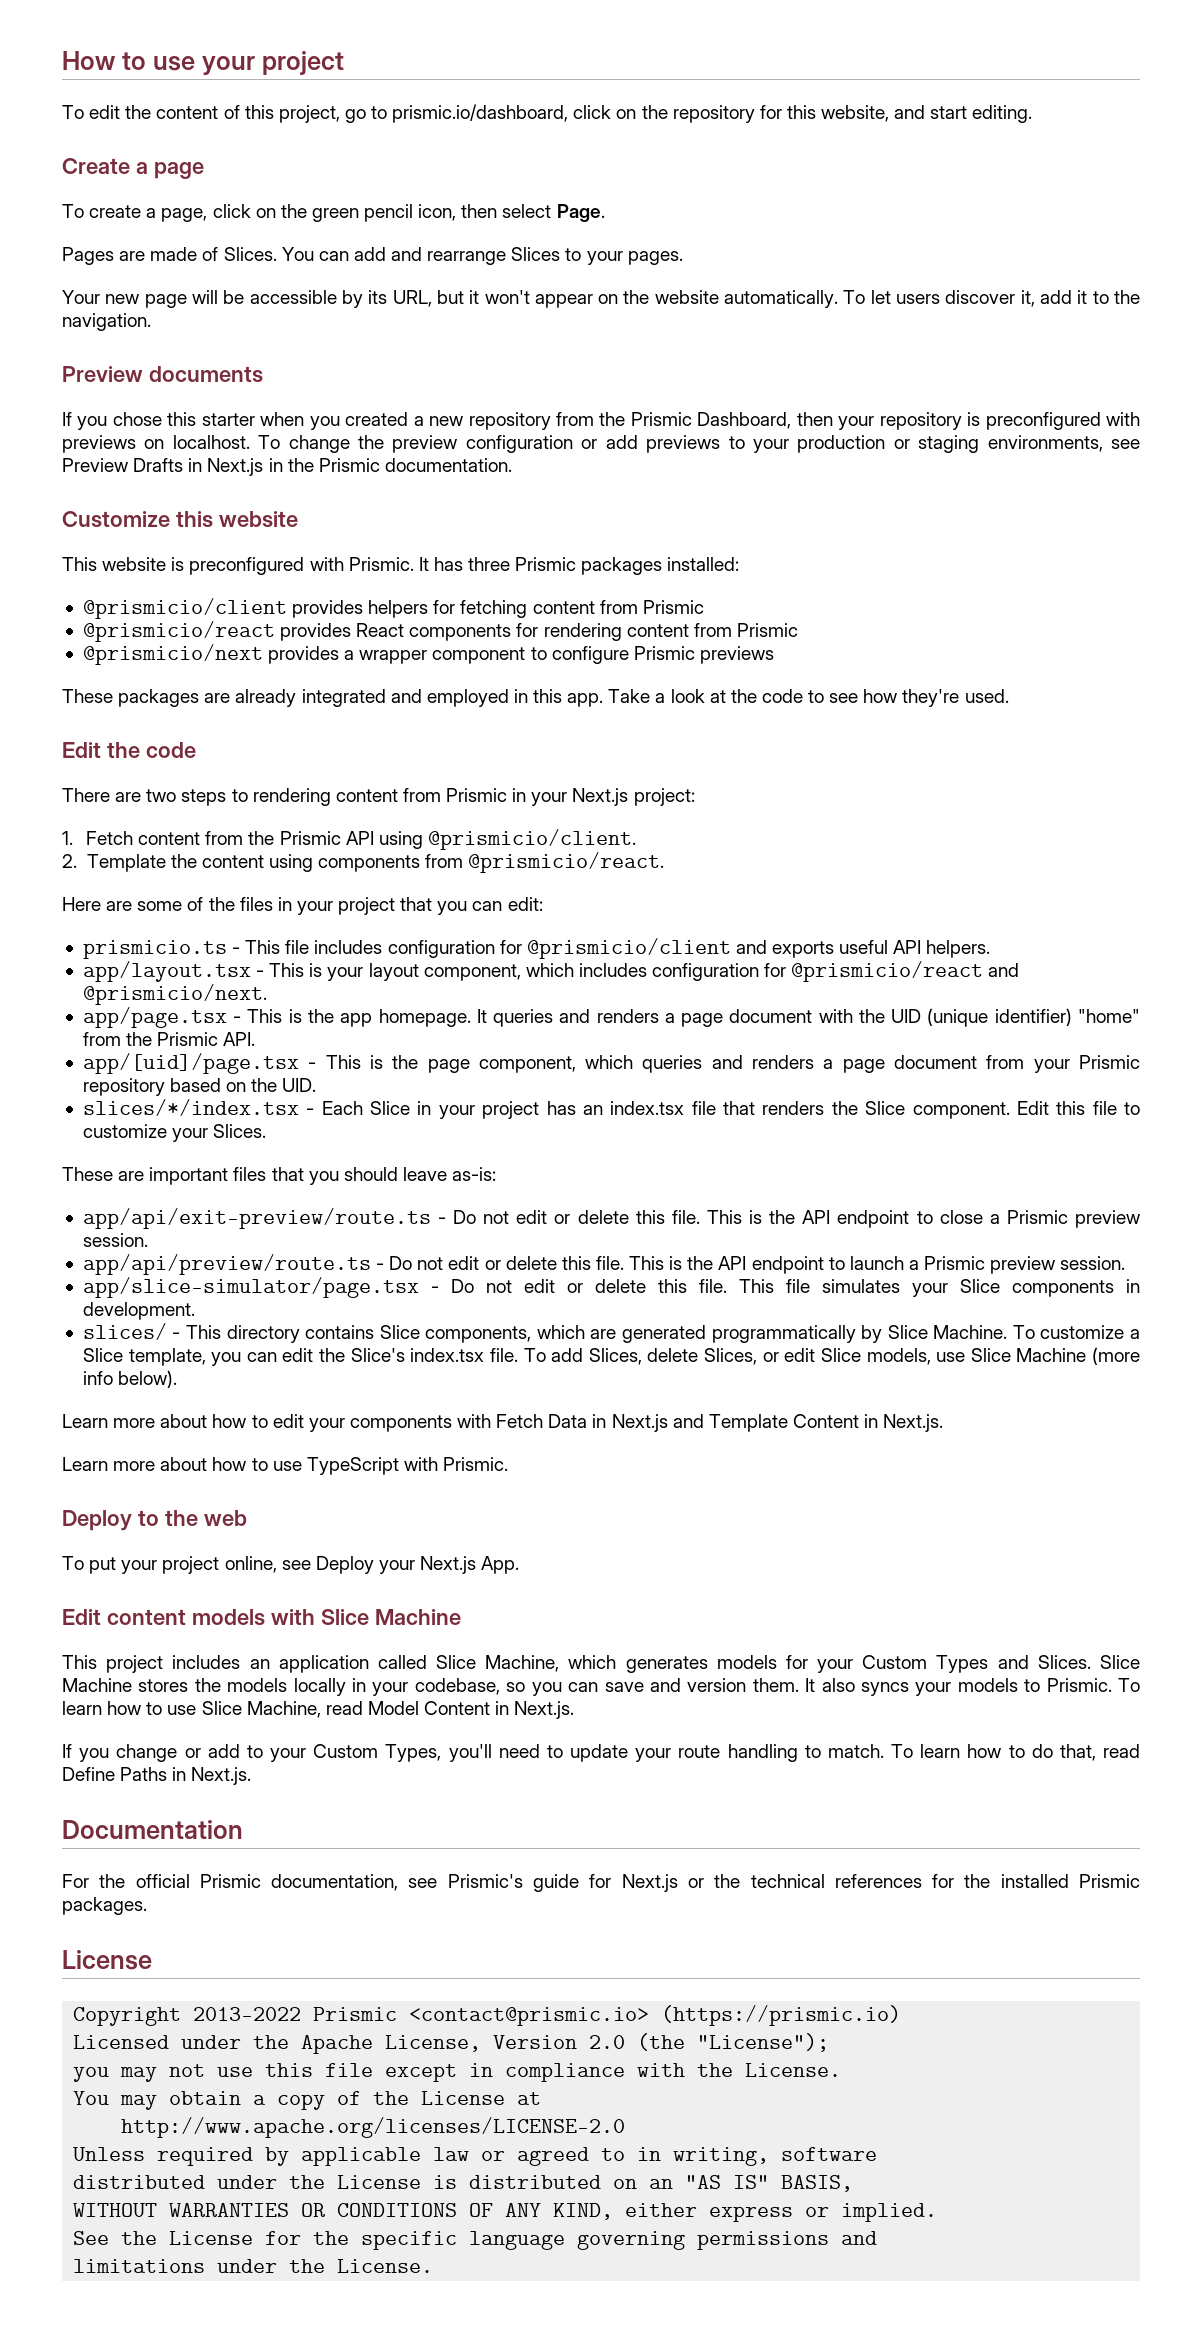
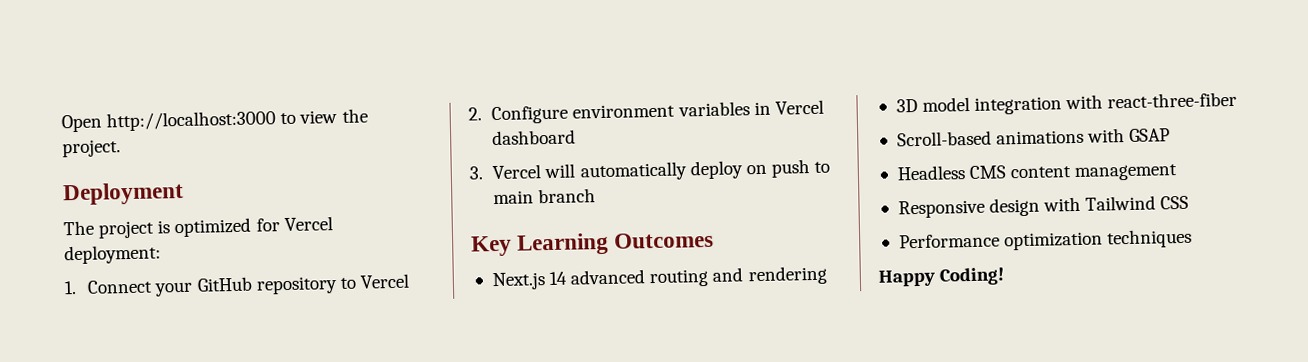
[62,51,344,75] [62,104,1033,123] [62,158,204,179] [62,204,605,222] [62,247,683,265] [62,290,1141,308] [62,313,151,331] [62,366,263,383] [62,412,1141,430] [62,435,1140,453] [62,458,512,476] [62,511,298,528] [62,557,740,575] [82,598,704,619] [82,621,798,642] [82,644,774,665] [62,689,1009,707] [62,742,196,758] [62,788,695,806] [62,829,636,850] [62,852,665,873] [62,897,543,915] [82,938,991,959] [82,961,1020,982] [82,984,267,1005] [82,1007,1140,1028] [82,1032,256,1046] [82,1053,1140,1074] [82,1078,317,1096] [82,1099,1141,1119] [82,1124,267,1142] [62,1167,497,1185] [82,1208,1140,1229] [82,1233,148,1247] [82,1254,1126,1275] [82,1277,1140,1298] [82,1302,195,1320] [82,1323,1140,1343] [82,1347,1141,1366] [82,1370,178,1388] [62,1414,944,1432] [62,1457,509,1475] [62,1510,247,1531] [62,1556,520,1574] [62,1609,461,1626] [62,1655,1140,1673] [62,1678,1140,1696] [62,1701,575,1719] [62,1744,1140,1762] [62,1767,252,1785] [62,1820,243,1839] [62,1874,1140,1892] [62,1897,147,1915] [62,1950,152,1970] [73,2005,902,2026] [73,2033,830,2054] [73,2063,842,2082] [73,2091,542,2110] [121,2117,626,2138] [73,2147,878,2166] [73,2175,854,2192] [73,2203,938,2222] [73,2231,878,2250] [73,2259,434,2273] How to use your project // To edit the content of this project, go to prismic.io/dashboard, click on the repository for this website, and start editing. // Create a page // To create a page, click on the green pencil icon, then select Page. // Pages are made of Slices. You can add and rearrange Slices to your pages. // Your new page will be accessible by its URL, but it won't appear on the website automatically. To let users discover it, add it to the navigation. // Preview documents // If you chose this starter when you created a new repository from the Prismic Dashboard, then your repository is preconfigured with previews on localhost. To change the preview configuration or add previews to your production or staging environments, see Preview Drafts in Next.js in the Prismic documentation. // Customize this website // This website is preconfigured with Prismic. It has three Prismic packages installed: // @prismicio/client provides helpers for fetching content from Prismic // @prismicio/react provides React components for rendering content from Prismic // @prismicio/next provides a wrapper component to configure Prismic previews // These packages are already integrated and employed in this app. Take a look at the code to see how they're used. // Edit the code // There are two steps to rendering content from Prismic in your Next.js project: // 1. Fetch content from the Prismic API using @prismicio/client. // 2. Template the content using components from @prismicio/react. // Here are some of the files in your project that you can edit: // prismicio.ts - This file includes configuration for @prismicio/client and exports useful API helpers. // app/layout.tsx - This is your layout component, which includes configuration for @prismicio/react and @prismicio/next. // app/page.tsx - This is the app homepage. It queries and renders a page document with the UID (unique identifier) "home" from the Prismic API. // app/[uid]/page.tsx - This is the page component, which queries and renders a page document from your Prismic repository based on the UID. // slices/*/index.tsx - Each Slice in your project has an index.tsx file that renders the Slice component. Edit this file to customize your Slices. // These are important files that you should leave as-is: // app/api/exit-preview/route.ts - Do not edit or delete this file. This is the API endpoint to close a Prismic preview session. // app/api/preview/route.ts - Do not edit or delete this file. This is the API endpoint to launch a Prismic preview session. // app/slice-simulator/page.tsx - Do not edit or delete this file. This file simulates your Slice components in development. // slices/ - This directory contains Slice components, which are generated programmatically by Slice Machine. To customize a Slice template, you can edit the Slice's index.tsx file. To add Slices, delete Slices, or edit Slice models, use Slice Machine (more info below). // Learn more about how to edit your components with Fetch Data in Next.js and Template Content in Next.js. // Learn more about how to use TypeScript with Prismic. // Deploy to the web // To put your project online, see Deploy your Next.js App. // Edit content models with Slice Machine // This project includes an application called Slice Machine, which generates models for your Custom Types and Slices. Slice Machine stores the models locally in your codebase, so you can save and version them. It also syncs your models to Prismic. To learn how to use Slice Machine, read Model Content in Next.js. // If you change or add to your Custom Types, you'll need to update your route handling to match. To learn how to do that, read Define Paths in Next.js. // Documentation // For the official Prismic documentation, see Prismic's guide for Next.js or the technical references for the installed Prismic packages. // License // Copyright 2013-2022 Prismic <contact@prismic.io> (https://prismic.io) // Licensed under the Apache License, Version 2.0 (the "License"); // you may not use this file except in compliance with the License. // You may obtain a copy of the License at // http://www.apache.org/licenses/LICENSE-2.0 // Unless required by applicable law or agreed to in writing, software // distributed under the License is distributed on an "AS IS" BASIS, // WITHOUT WARRANTIES OR CONDITIONS OF ANY KIND, either express or implied. // See the License for the specific language governing permissions and // limitations under the License. -> [61,108,368,133] [62,139,121,158] [62,181,184,206] [63,216,333,239] [64,244,161,265] [64,273,409,297] [468,99,824,125] [492,129,577,146] [469,159,831,182] [493,188,597,205] [471,231,715,257] [491,265,827,291] [895,91,1238,115] [896,128,1171,147] [896,164,1179,181] [897,195,1190,219] [898,228,1193,251] [878,267,1006,287] Open http://localhost:3000 to view the project. // Deployment // The project is optimized for Vercel deployment: // 1. Connect your GitHub repository to Vercel // 2. Configure environment variables in Vercel dashboard // 3. Vercel will automatically deploy on push to main branch // Key Learning Outcomes // Next.js 14 advanced routing and rendering // 3D model integration with react-three-fiber // Scroll-based animations with GSAP // Headless CMS content management // Responsive design with Tailwind CSS // Performance optimization techniques // Happy Coding!

